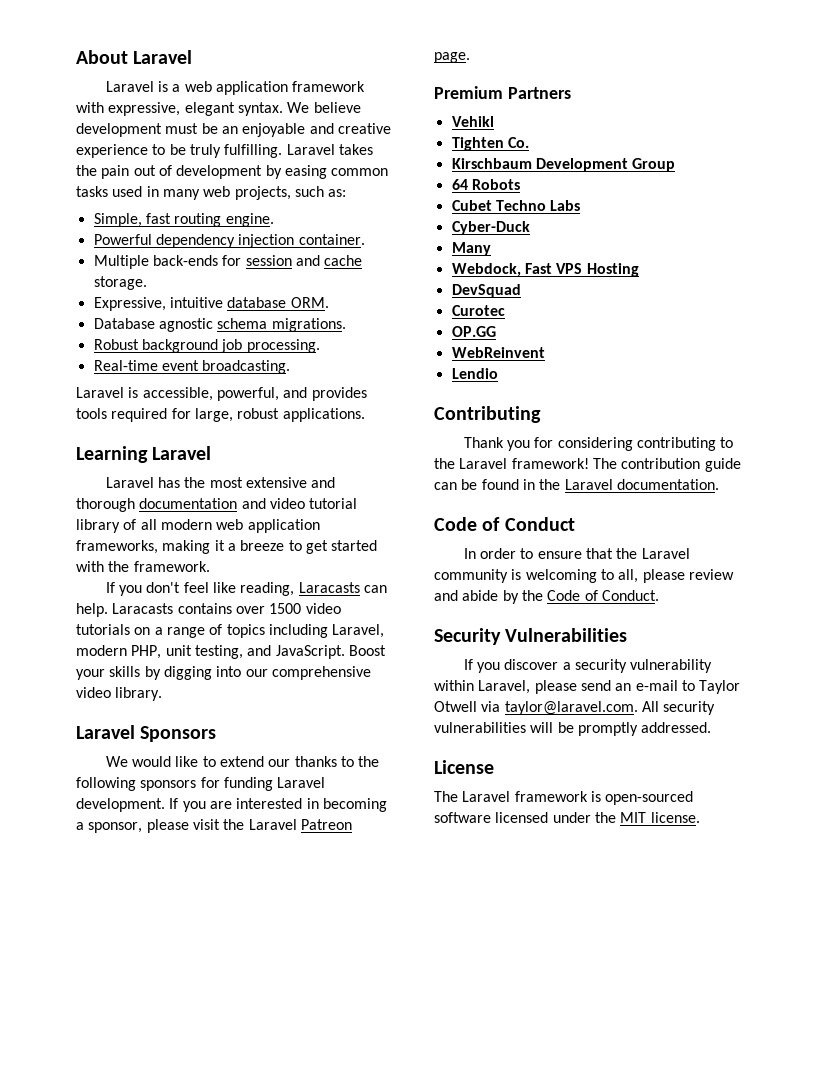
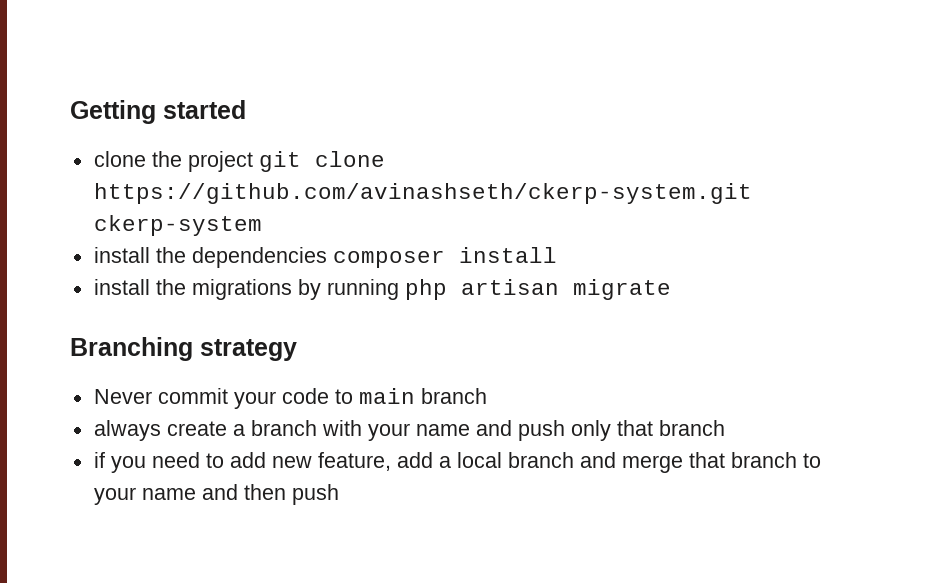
[76,50,193,64] [105,81,366,95] [76,102,361,116] [76,123,391,137] [76,144,373,158] [76,165,389,179] [76,186,347,200] [93,213,274,227] [93,234,365,248] [93,255,363,269] [93,276,147,290] [93,297,329,311] [93,318,346,332] [93,339,320,353] [93,360,291,374] [76,387,367,401] [76,408,365,422] [76,446,212,463] [105,477,336,488] [76,498,358,512] [76,519,320,533] [76,540,378,554] [76,561,210,572] [105,582,387,596] [76,603,341,617] [76,624,385,638] [76,645,386,659] [76,666,371,680] [76,687,163,701] [76,725,217,742] [105,756,380,767] [76,777,326,791] [76,798,387,812] [76,819,352,833] [434,52,470,63] [434,86,571,99] [451,116,494,127] [451,137,529,151] [451,158,676,172] [451,179,520,190] [451,200,581,211] [451,221,530,235] [451,242,491,256] [451,263,639,277] [451,284,521,298] [451,305,505,316] [451,326,496,337] [451,347,545,358] [451,368,498,379] [434,406,541,423] [463,437,734,451] [434,458,741,472] [434,479,719,490] [434,517,575,531] [463,548,690,559] [434,569,734,583] [434,590,659,604] [434,628,628,645] [463,659,713,673] [434,680,741,694] [434,701,716,715] [434,722,712,736] [434,760,494,774] [434,791,694,805] [434,812,700,823] About Laravel // Laravel is a web application framework with expressive, elegant syntax. We believe development must be an enjoyable and creative experience to be truly fulfilling. Laravel takes the pain out of development by easing common tasks used in many web projects, such as: // Simple, fast routing engine. // Powerful dependency injection container. // Multiple back-ends for session and cache storage. // Expressive, intuitive database ORM. // Database agnostic schema migrations. // Robust background job processing. // Real-time event broadcasting. // Laravel is accessible, powerful, and provides tools required for large, robust applications. // Learning Laravel // Laravel has the most extensive and thorough documentation and video tutorial library of all modern web application frameworks, making it a breeze to get started with the framework. // If you don't feel like reading, Laracasts can help. Laracasts contains over 1500 video tutorials on a range of topics including Laravel, modern PHP, unit testing, and JavaScript. Boost your skills by digging into our comprehensive video library. // Laravel Sponsors // We would like to extend our thanks to the following sponsors for funding Laravel development. If you are interested in becoming a sponsor, please visit the Laravel Patreon page. // Premium Partners // Vehikl // Tighten Co. // Kirschbaum Development Group // 64 Robots // Cubet Techno Labs // Cyber-Duck // Many // Webdock, Fast VPS Hosting // DevSquad // Curotec // OP.GG // WebReinvent // Lendio // Contributing // Thank you for considering contributing to the Laravel framework! The contribution guide can be found in the Laravel documentation. // Code of Conduct // In order to ensure that the Laravel community is welcoming to all, please review and abide by the Code of Conduct. // Security Vulnerabilities // If you discover a security vulnerability within Laravel, please send an e-mail to Taylor Otwell via taylor@laravel.com. All security vulnerabilities will be promptly addressed. // License // The Laravel framework is open-sourced software licensed under the MIT license. -> [70,100,246,124] [93,151,385,172] [93,183,752,204] [93,215,262,236] [93,247,557,268] [93,279,671,300] [70,337,297,361] [93,388,487,409] [93,420,725,441] [93,452,821,473] [93,484,339,505] Getting started // clone the project git clone https://github.com/avinashseth/ckerp-system.git ckerp-system // install the dependencies composer install // install the migrations by running php artisan migrate // Branching strategy // Never commit your code to main branch // always create a branch with your name and push only that branch // if you need to add new feature, add a local branch and merge that branch to your name and then push

